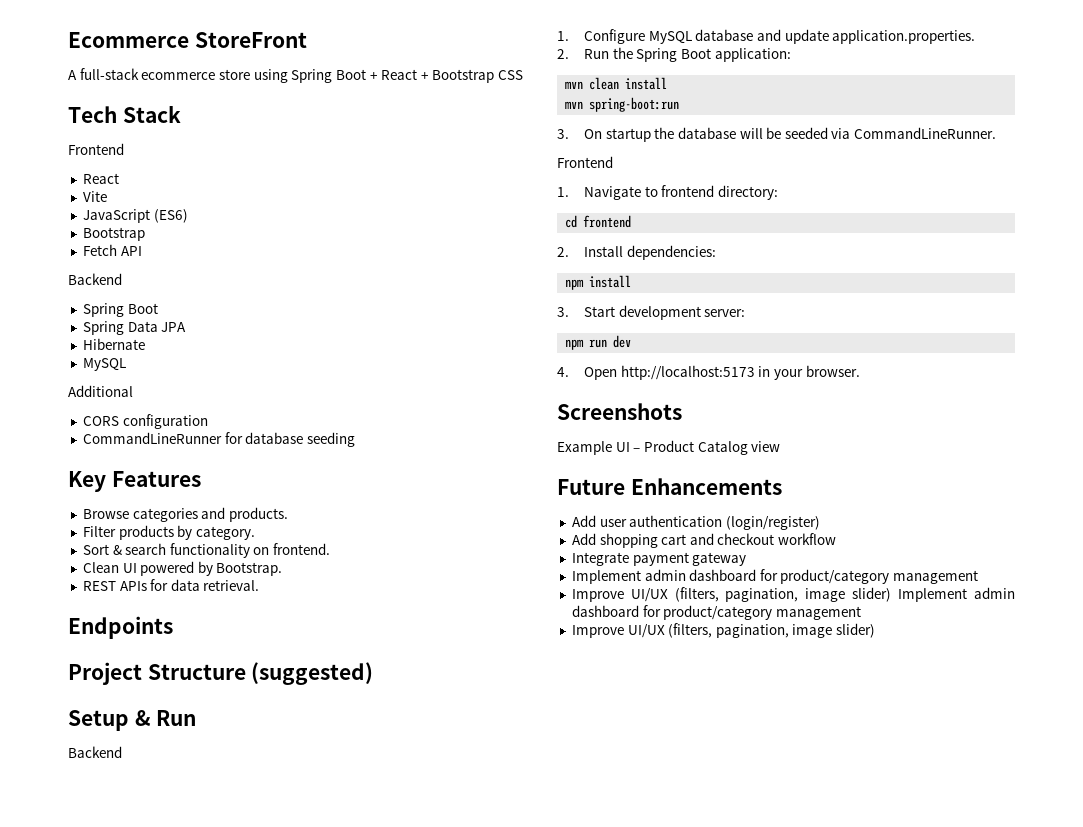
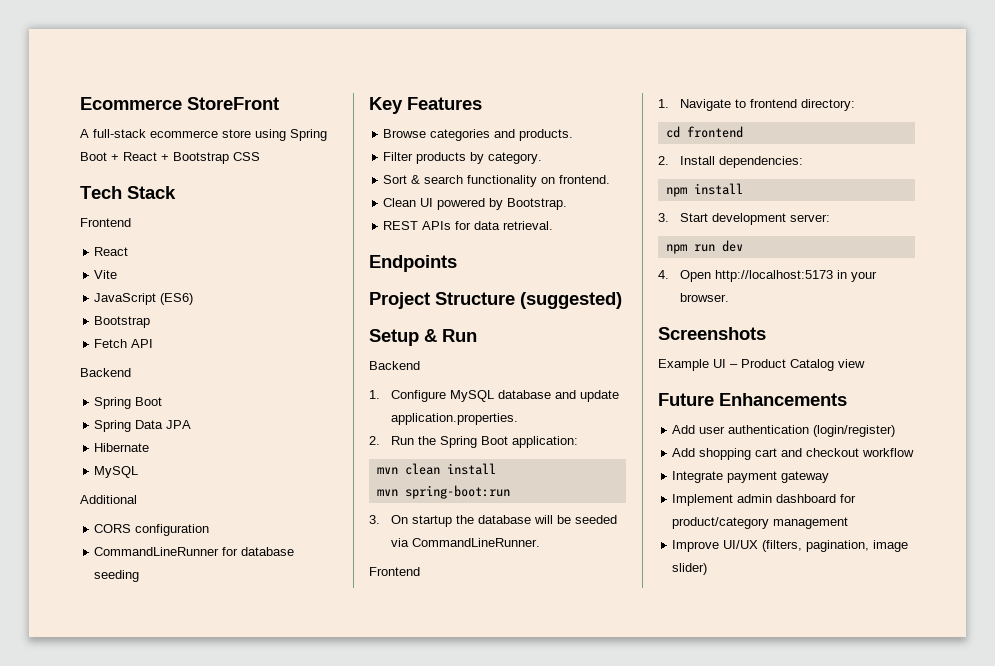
[571,587,1015,602] [571,605,861,620] // Improve UI/UX (filters, pagination, image slider) Implement admin dashboard for product/category management -> (849, 523) none

